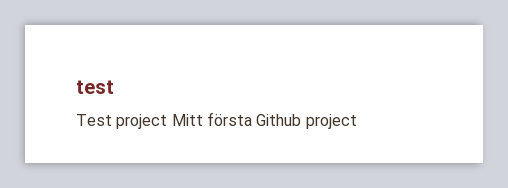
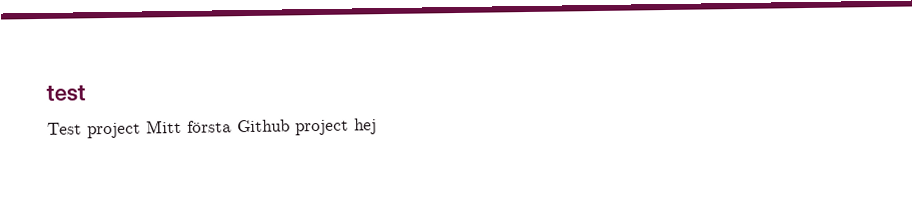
(357, 121) none -> [354,118,377,135] hej

